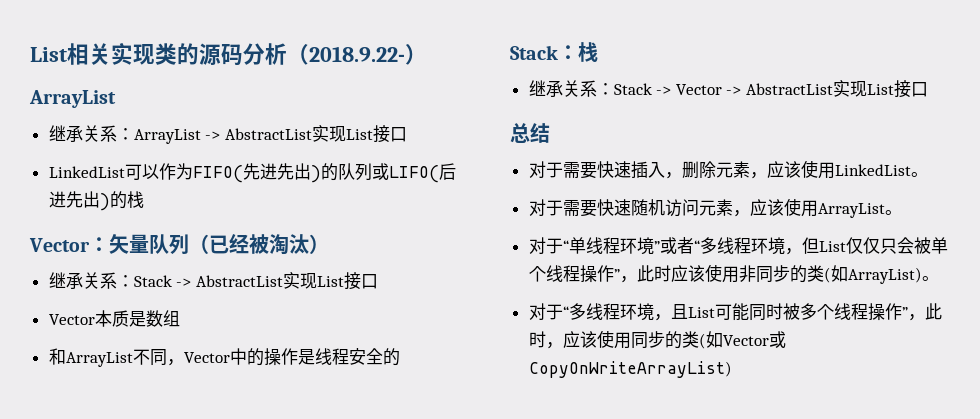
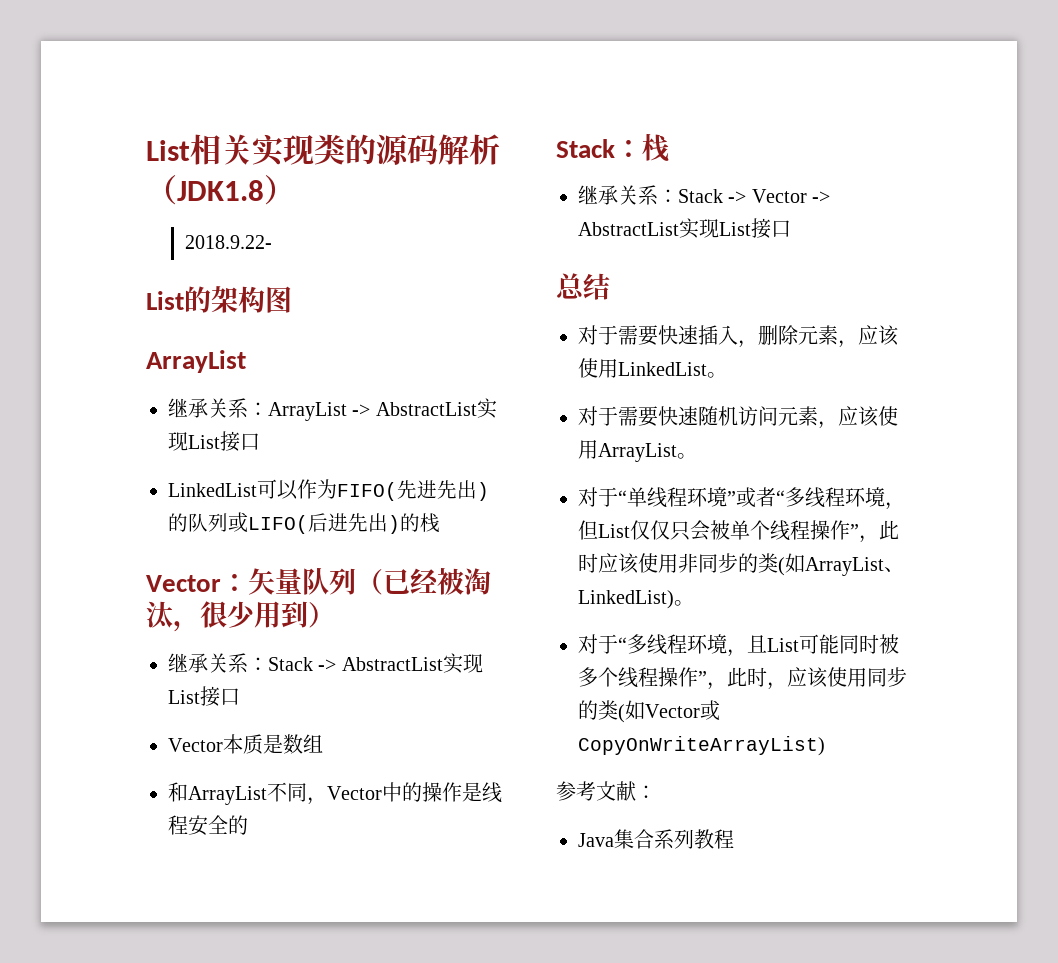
[243,43,427,65] 分析（2018.9.22-） -> [438,134,500,165] [146,175,295,205] [184,235,272,249] [146,286,292,313] 解析（JDK1.8） // 2018.9.22- // List的架构图
(309, 244) none -> [173,601,308,632] ，很少用到
[847,267,922,284] ArrayList) -> [805,557,904,576] [578,590,674,609] ArrayList、LinkedList)
(732, 369) none -> [556,781,656,801] [578,829,734,849] // 参考文献： // Java集合系列教程

